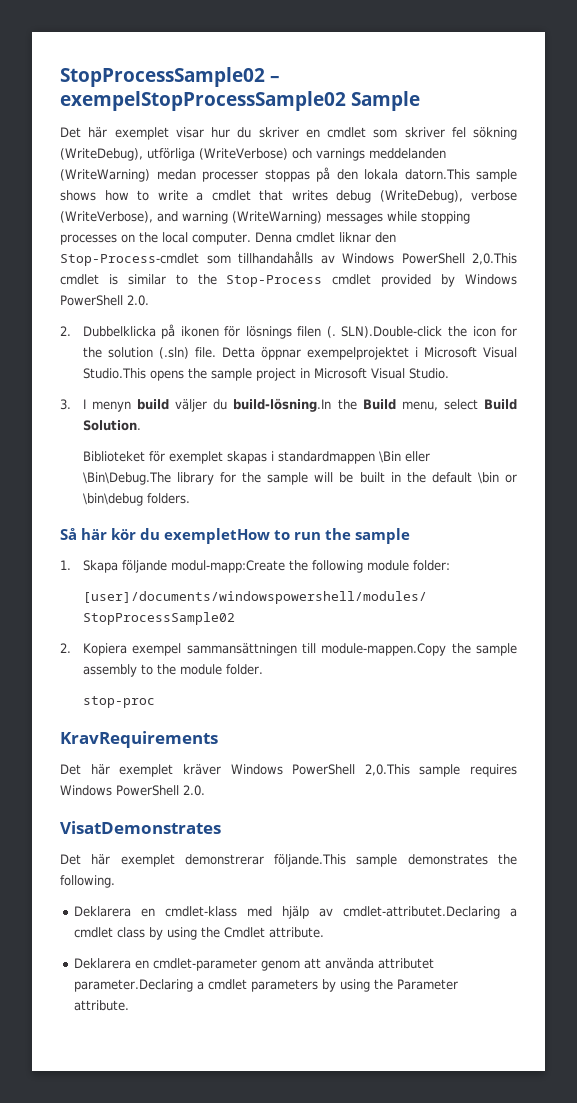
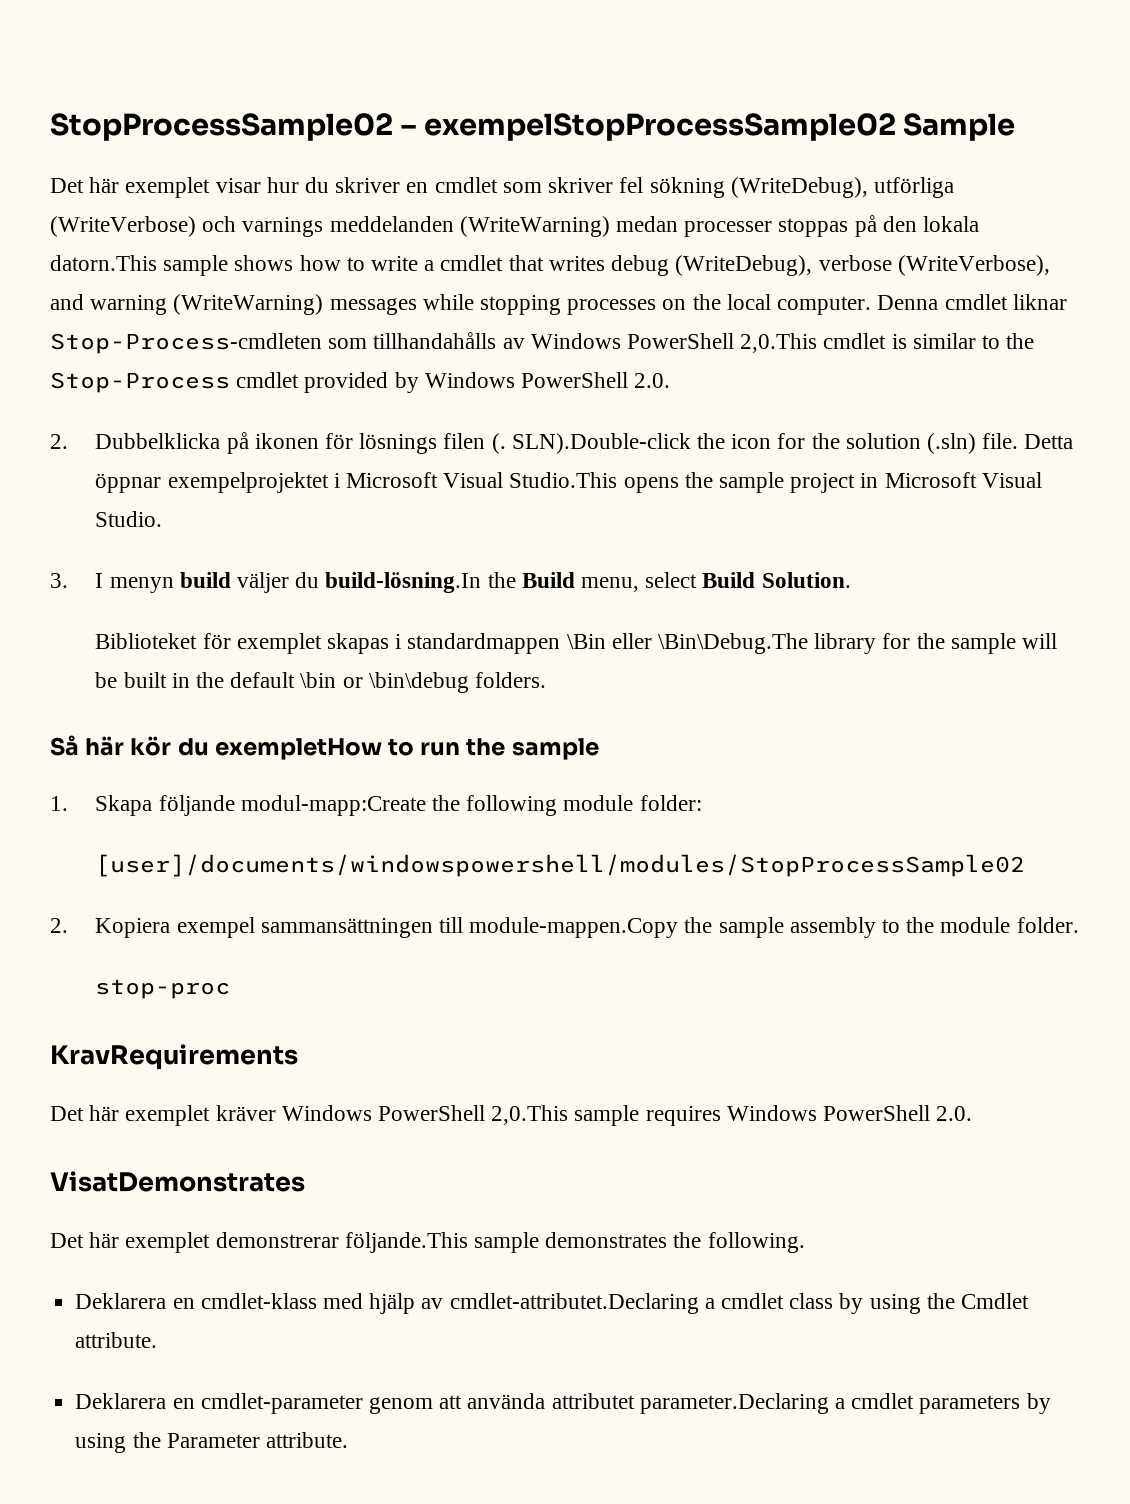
[374,232,396,243] [60,253,199,266] den Stop-Process-cmdlet -> [50,333,322,354] Stop-Process-cmdleten

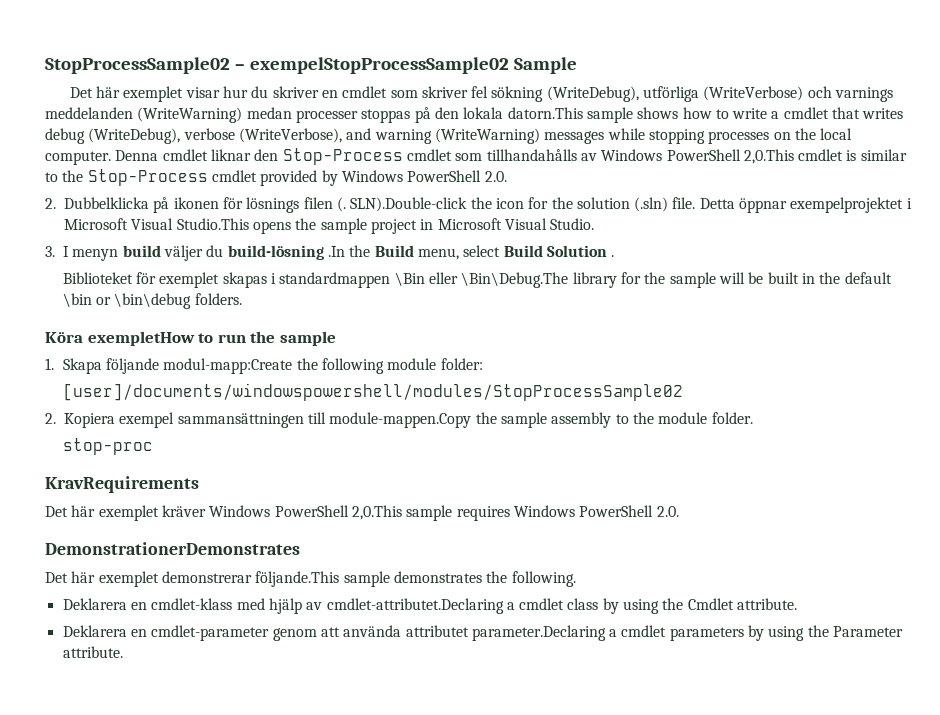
[50,333,322,354] Stop-Process-cmdleten -> [254,148,452,165] den Stop-Process cmdlet
[325,572,482,593] build-lösning.In -> [227,245,345,260] build-lösning .In
[761,572,851,588] Solution. -> [546,245,615,257] Solution .
[50,735,209,756] Så här kör du -> [45,332,83,343] Köra
[50,1171,305,1192] VisatDemonstrates -> [45,542,300,555] DemonstrationerDemonstrates

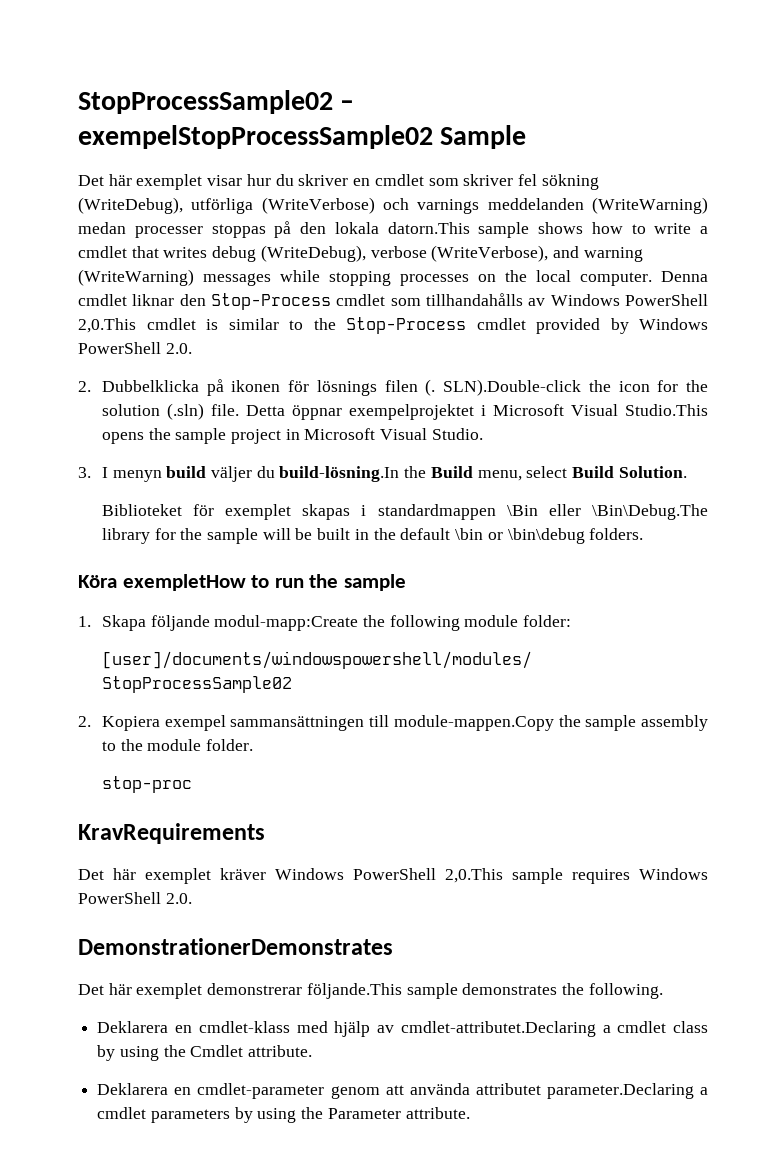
[227,245,345,260] build-lösning .In -> [279,466,400,482] build-lösning.In
[546,245,615,257] Solution . -> [618,466,687,478] Solution.

